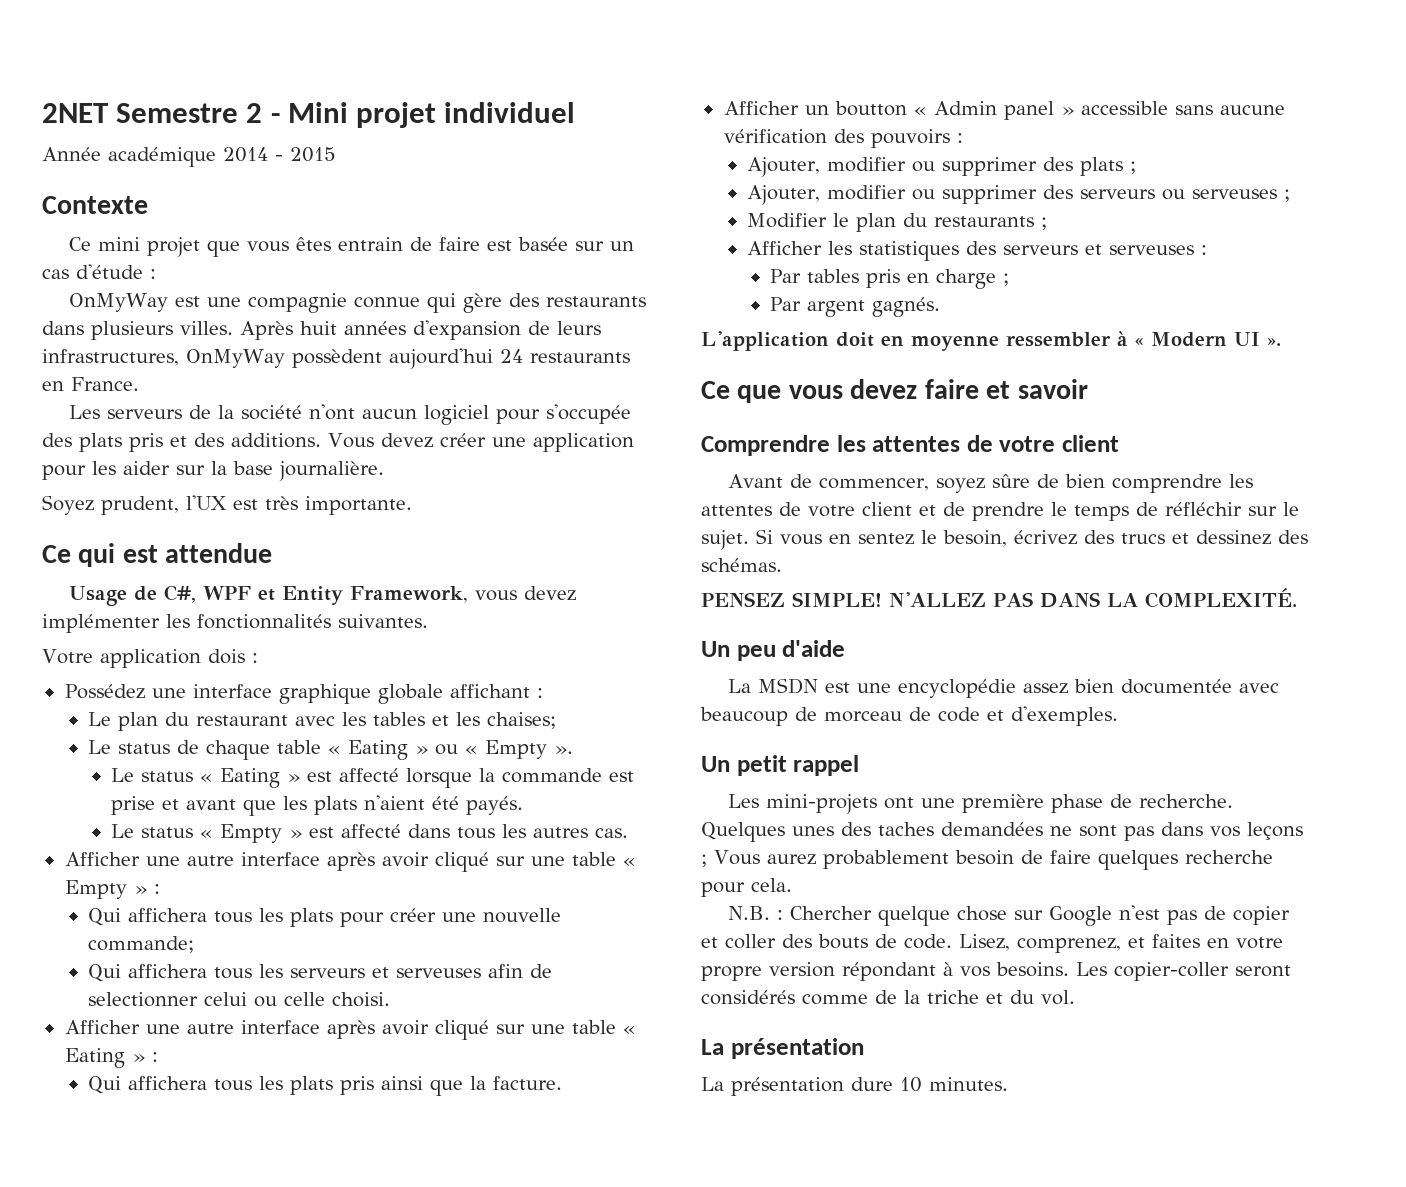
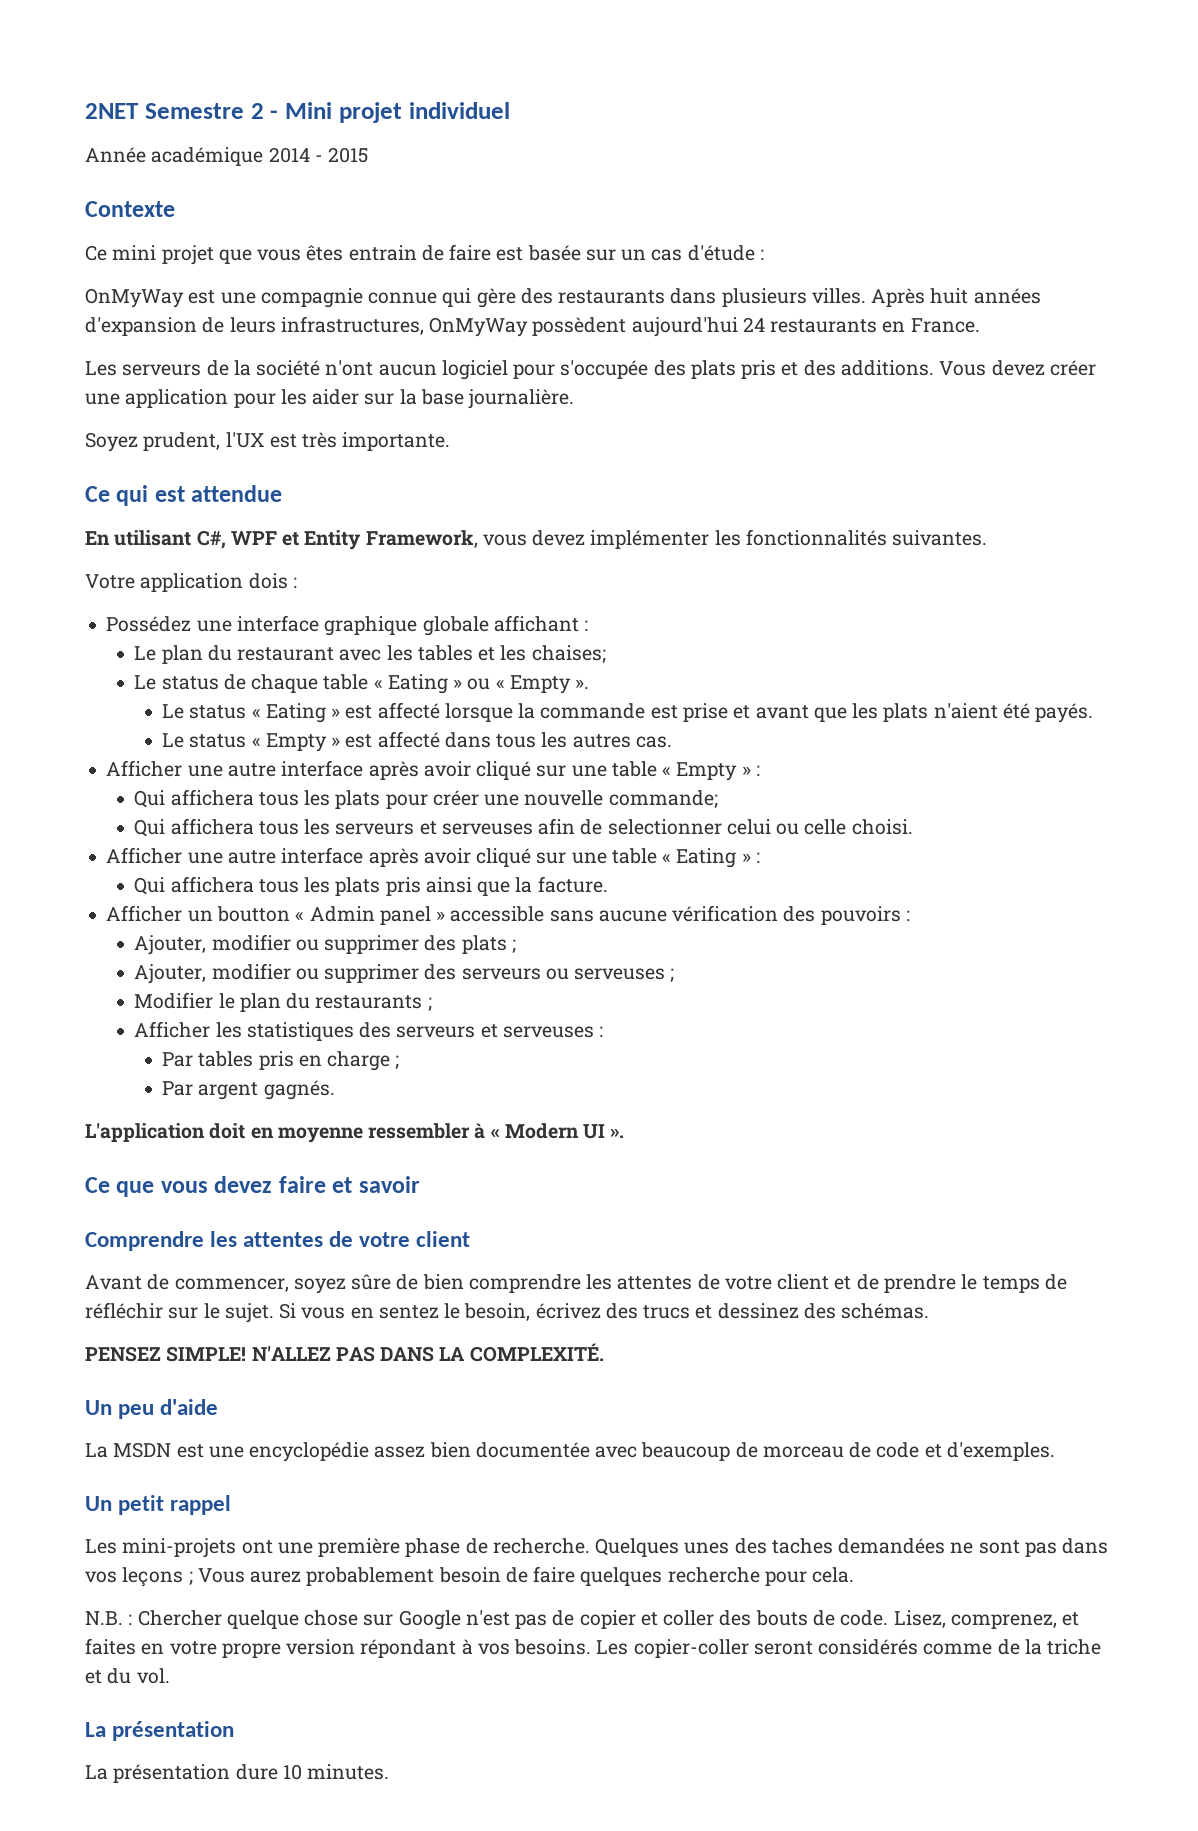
[68,586,157,606] Usage de -> [85,530,192,546] En utilisant

